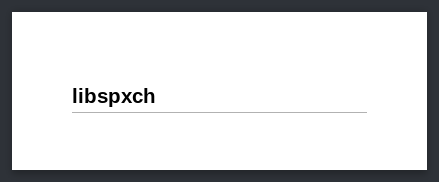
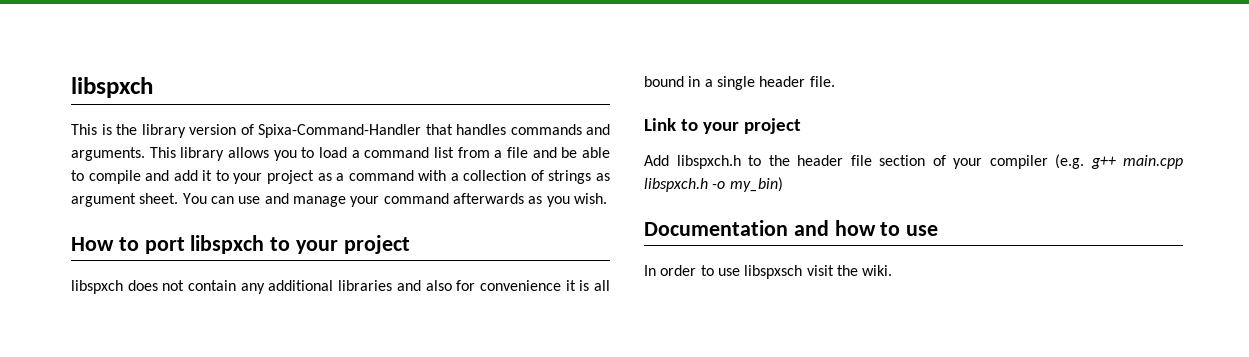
[72,88,156,107] libspxch -> [71,77,153,98] [71,124,610,138] [71,147,611,161] [71,170,610,184] [71,193,607,207] [71,235,410,254] [71,280,610,294] [644,76,835,90] [644,118,801,134] [644,154,1183,169] [644,177,783,192] [644,220,939,236] [644,265,893,279] libspxch // This is the library version of Spixa-Command-Handler that handles commands and arguments. This library allows you to load a command list from a file and be able to compile and add it to your project as a command with a collection of strings as argument sheet. You can use and manage your command afterwards as you wish. // How to port libspxch to your project // libspxch does not contain any additional libraries and also for convenience it is all bound in a single header file. // Link to your project // Add libspxch.h to the header file section of your compiler (e.g. g++ main.cpp libspxch.h -o my_bin) // Documentation and how to use // In order to use libspxsch visit the wiki.

